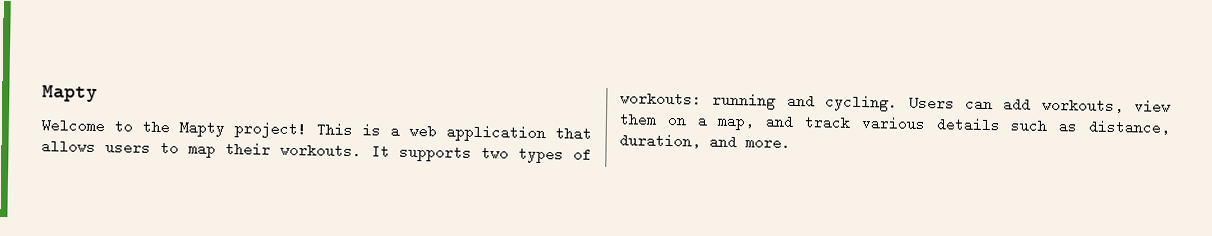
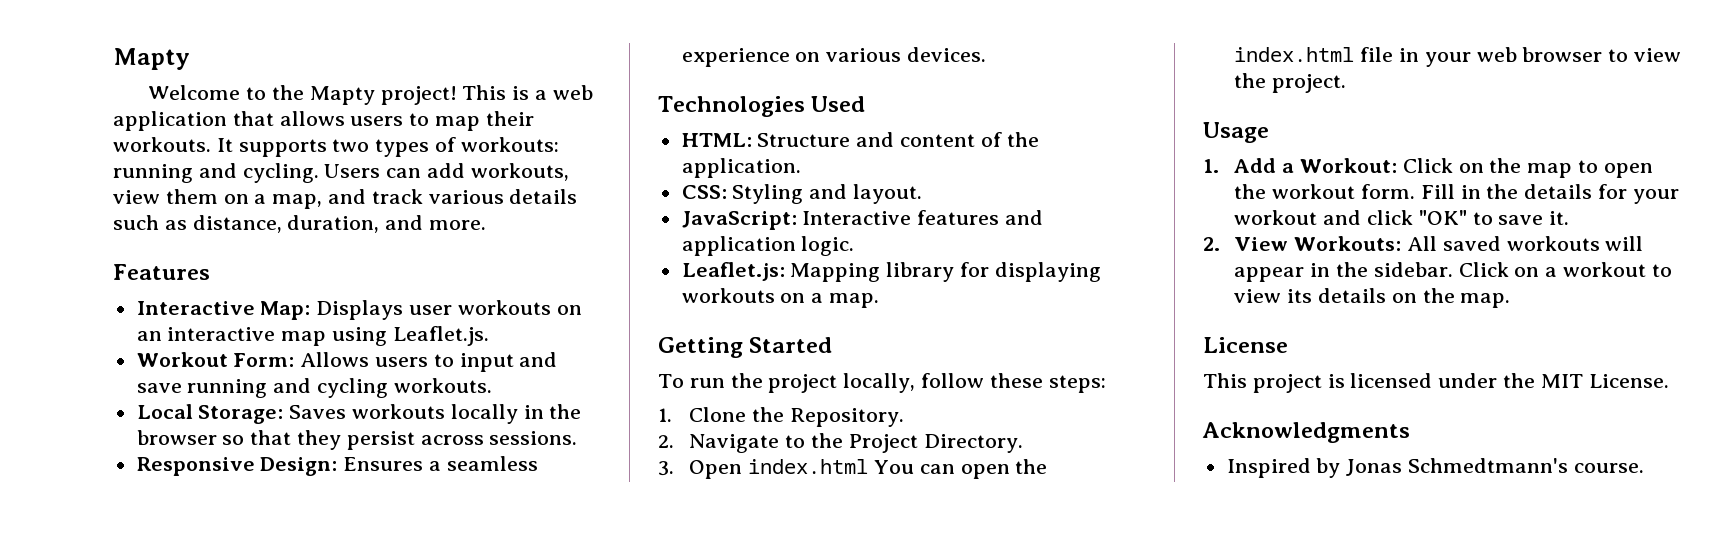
(791, 142) none -> [113,264,210,280] [136,300,582,320] [136,326,489,346] [136,352,558,372] [136,378,492,398] [136,404,582,424] [136,430,578,450] [136,456,538,476] [681,47,987,67] [658,96,866,117] [681,132,1039,147] [681,158,801,178] [681,184,923,204] [681,210,1044,230] [681,236,855,256] [681,262,1101,282] [681,288,880,308] [658,337,833,358] [658,373,1106,393] [658,407,905,427] [658,433,1023,453] [658,459,1048,479] [1234,47,1682,67] [1234,73,1347,93] [1203,122,1269,143] [1203,158,1653,178] [1234,184,1679,204] [1234,210,1570,225] [1203,236,1644,251] [1234,262,1672,282] [1234,288,1511,308] [1203,337,1288,353] [1203,373,1669,393] [1202,422,1410,443] [1226,458,1644,478] // Features // Interactive Map: Displays user workouts on an interactive map using Leaflet.js. // Workout Form: Allows users to input and save running and cycling workouts. // Local Storage: Saves workouts locally in the browser so that they persist across sessions. // Responsive Design: Ensures a seamless experience on various devices. // Technologies Used // HTML: Structure and content of the application. // CSS: Styling and layout. // JavaScript: Interactive features and application logic. // Leaflet.js: Mapping library for displaying workouts on a map. // Getting Started // To run the project locally, follow these steps: // 1. Clone the Repository. // 2. Navigate to the Project Directory. // 3. Open index.html You can open the index.html file in your web browser to view the project. // Usage // 1. Add a Workout: Click on the map to open the workout form. Fill in the details for your workout and click "OK" to save it. // 2. View Workouts: All saved workouts will appear in the sidebar. Click on a workout to view its details on the map. // License // This project is licensed under the MIT License. // Acknowledgments // Inspired by Jonas Schmedtmann's course.

